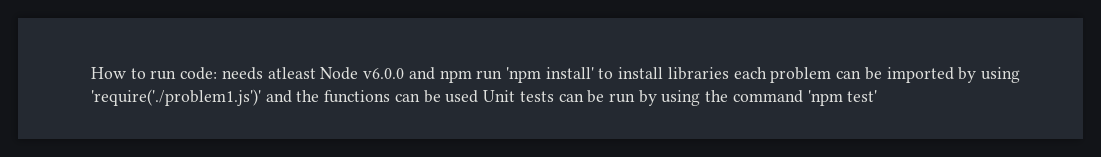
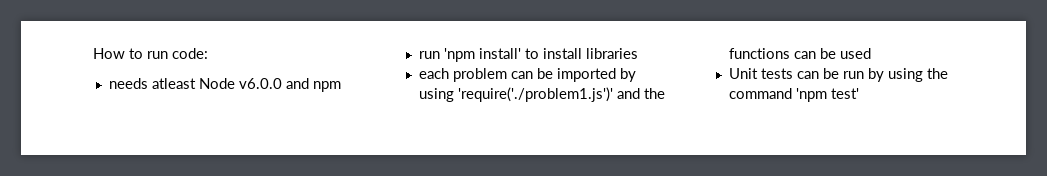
(218, 73) none -> (208, 53) //
(472, 76) none -> (341, 86) //
(729, 73) none -> (638, 53) //
(479, 96) none -> (871, 53) //

